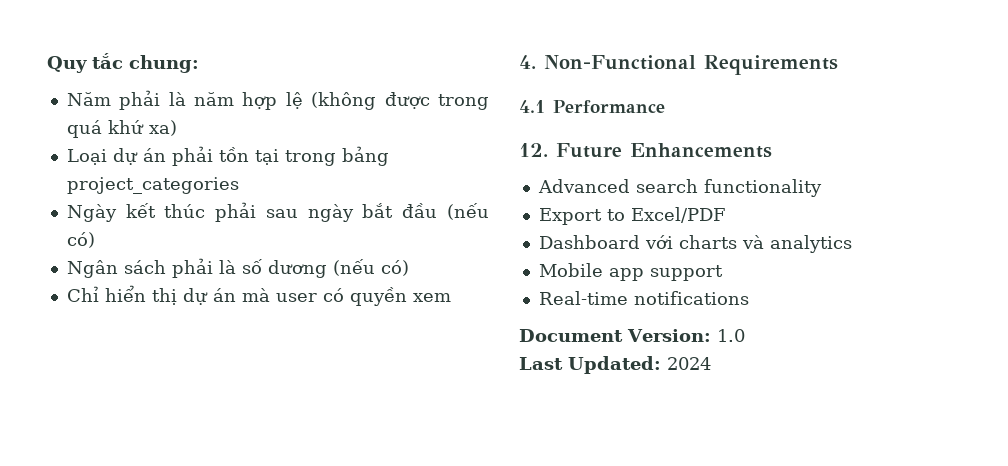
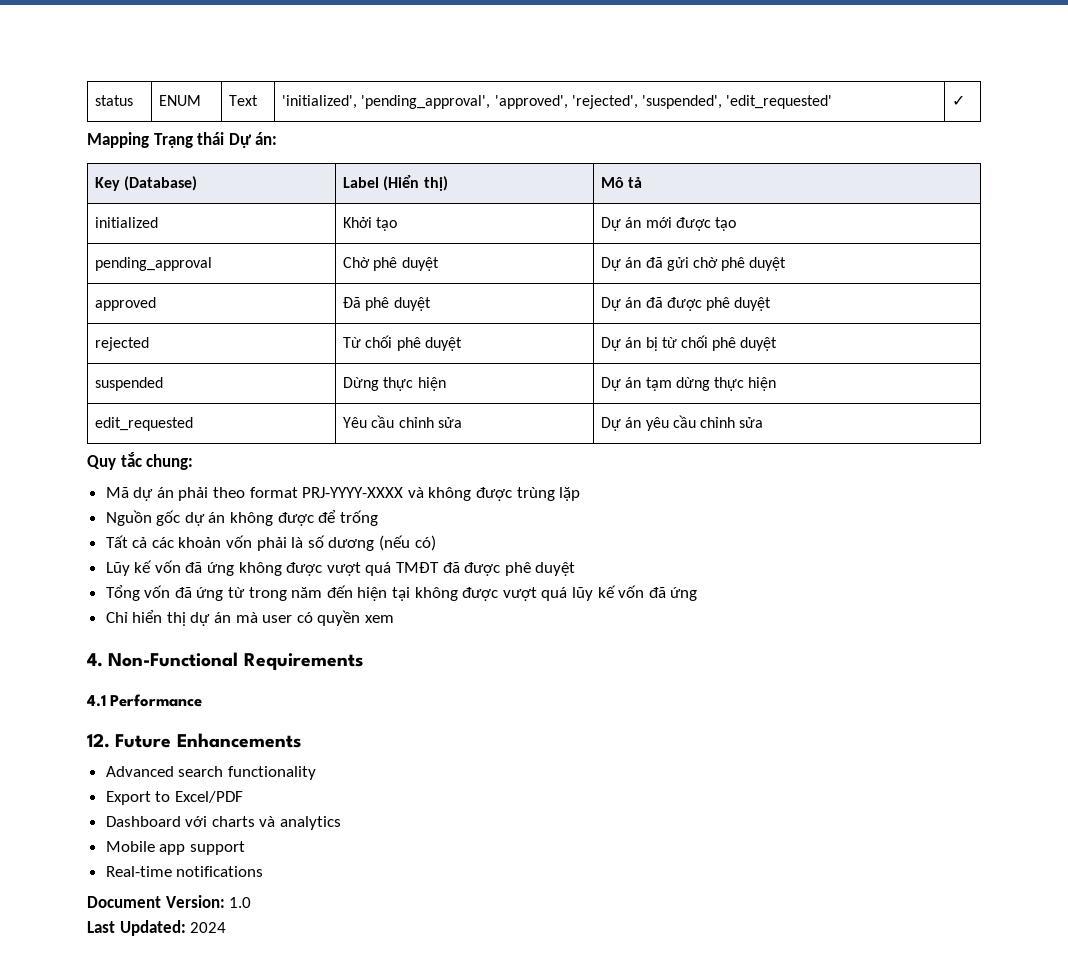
[47,53,199,73] [66,90,489,110] [66,120,177,138] [66,146,389,166] [66,177,239,194] [66,202,489,222] [66,232,95,248] [66,260,166,278] Quy tắc chung: // Năm phải là năm hợp lệ (không được trong quá khứ xa) // Loại dự án phải tồn tại trong bảng project_categories // Ngày kết thúc phải sau ngày bắt đầu (nếu có) // Ngân sách -> [95,95,134,106] [159,95,202,106] [229,95,259,106] [282,95,833,109] [952,95,966,106] [87,132,278,148] [95,176,198,191] [343,175,448,191] [601,177,643,188] [95,217,159,228] [343,217,398,231] [601,217,737,231] [95,257,213,271] [343,257,439,271] [601,257,787,271] [95,297,157,311] [343,297,431,311] [601,297,772,311] [95,337,150,351] [343,335,462,351] [601,335,778,351] [95,377,164,391] [343,377,446,391] [601,377,777,391] [95,417,194,431] [343,415,462,428] [601,415,764,431] [87,452,194,470] [105,487,581,501] [105,510,378,526] [105,535,253,548] status | ENUM | Text | 'initialized', 'pending_approval', 'approved', 'rejected', 'suspended', 'edit_requested' | ✓ // Mapping Trạng thái Dự án: // Key (Database) | Label (Hiển thị) | Mô tả // initialized | Khởi tạo | Dự án mới được tạo // pending_approval | Chờ phê duyệt | Dự án đã gửi chờ phê duyệt // approved | Đã phê duyệt | Dự án đã được phê duyệt // rejected | Từ chối phê duyệt | Dự án bị từ chối phê duyệt // suspended | Dừng thực hiện | Dự án tạm dừng thực hiện // edit_requested | Yêu cầu chỉnh sửa | Dự án yêu cầu chỉnh sửa // Quy tắc chung: // Mã dự án phải theo format PRJ-YYYY-XXXX và không được trùng lặp // Nguồn gốc dự án không được để trống // Tất cả các khoản vốn
(409, 268) none -> [105,560,576,576] [105,585,698,601] // Lũy kế vốn đã ứng không được vượt quá TMĐT đã được phê duyệt // Tổng vốn đã ứng từ trong năm đến hiện tại không được vượt quá lũy kế vốn đã ứng

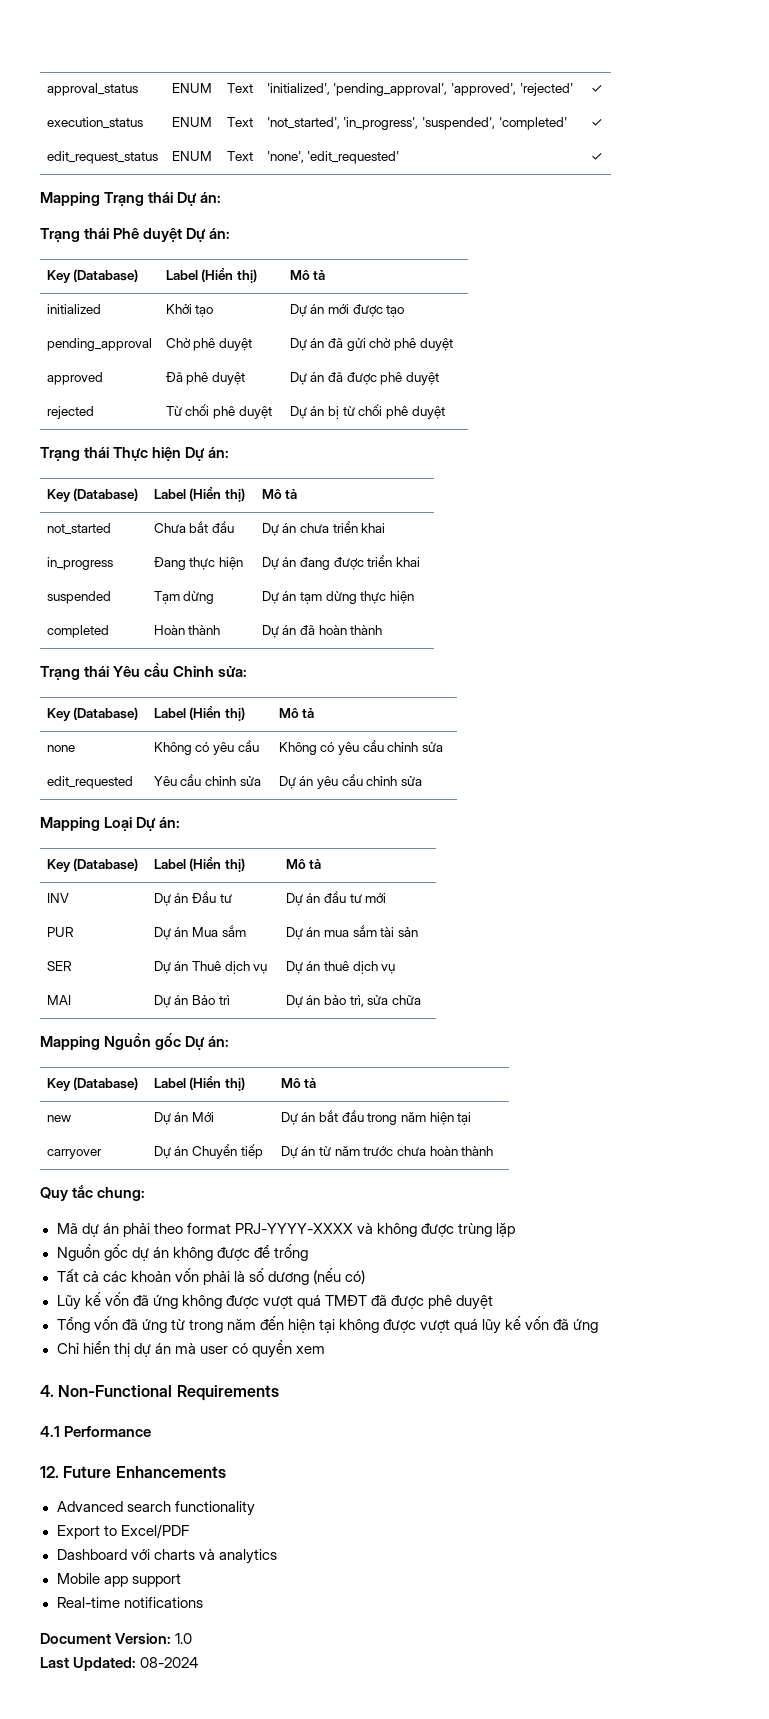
[95,95,134,106] status -> [46,83,138,96] approval_status
[571,95,723,109] 'rejected', 'suspended', -> [519,83,573,96] [590,85,602,93] [46,117,143,129] [171,117,212,127] [226,117,253,127] [266,117,567,130] [590,119,602,127] [46,151,158,164] [171,151,212,161] [226,151,253,161] [266,151,304,163] 'rejected' | ✓ // execution_status | ENUM | Text | 'not_started', 'in_progress', 'suspended', 'completed' | ✓ // edit_request_status | ENUM | Text | 'none',
(278, 138) none -> [40,228,231,243] // Trạng thái Phê duyệt Dự án:
[95,377,164,391] [343,377,446,391] // suspended | Dừng thực hiện -> [40,447,230,462] [46,488,139,502] [153,487,246,502] [261,489,298,499] [46,523,111,535] [153,521,235,533] [261,521,386,536] [46,557,113,570] [153,557,244,570] [261,555,421,570] [46,591,111,604] [153,591,215,604] // Trạng thái Thực hiện Dự án: // Key (Database) | Label (Hiển thị) | Mô tả // not_started | Chưa bắt đầu | Dự án chưa triển khai // in_progress | Đang thực hiện | Dự án đang được triển khai // suspended | Tạm dừng
(777, 384) none -> [46,625,109,638] [153,625,221,635] [261,625,383,638] [40,663,248,681] [46,707,139,721] [153,706,246,721] [278,708,315,718] [46,745,75,752] [153,740,259,755] [278,740,444,755] // completed | Hoàn thành | Dự án đã hoàn thành // Trạng thái Yêu cầu Chỉnh sửa: // Key (Database) | Label (Hiển thị) | Mô tả // none | Không có yêu cầu | Không có yêu cầu chỉnh sửa
(764, 422) none -> [40,817,181,832] [46,858,139,872] [153,857,246,872] [285,859,322,869] [46,893,69,903] [153,891,232,906] [285,891,387,906] [46,927,74,937] [153,925,246,940] [285,925,419,940] [46,961,72,971] [153,961,268,974] [285,961,396,974] [46,995,71,1005] [153,995,230,1008] [285,995,422,1008] [40,1033,230,1051] [46,1077,139,1091] [153,1076,246,1091] [280,1078,317,1088] [46,1115,71,1122] [153,1112,215,1125] [280,1110,472,1125] [46,1149,102,1159] [153,1144,263,1159] [280,1146,494,1159] // Mapping Loại Dự án: // Key (Database) | Label (Hiển thị) | Mô tả // INV | Dự án Đầu tư | Dự án đầu tư mới // PUR | Dự án Mua sắm | Dự án mua sắm tài sản // SER | Dự án Thuê dịch vụ | Dự án thuê dịch vụ // MAI | Dự án Bảo trì | Dự án bảo trì, sửa chữa // Mapping Nguồn gốc Dự án: // Key (Database) | Label (Hiển thị) | Mô tả // new | Dự án Mới | Dự án bắt đầu trong năm hiện tại // carryover | Dự án Chuyển tiếp | Dự án từ năm trước chưa hoàn thành
[190,922,227,933] 2024 -> [140,1657,199,1668] 08-2024

